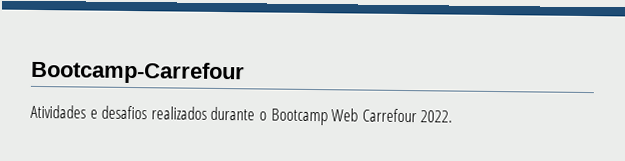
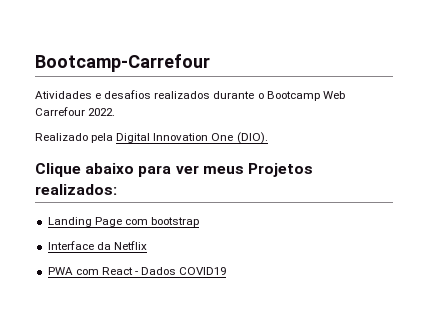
(454, 116) none -> [35,132,268,144] [35,163,313,177] [35,184,117,195] [47,217,199,227] [47,241,147,250] [47,267,227,275] // Realizado pela Digital Innovation One (DIO). // Clique abaixo para ver meus Projetos realizados: // Landing Page com bootstrap // Interface da Netflix // PWA com React - Dados COVID19

